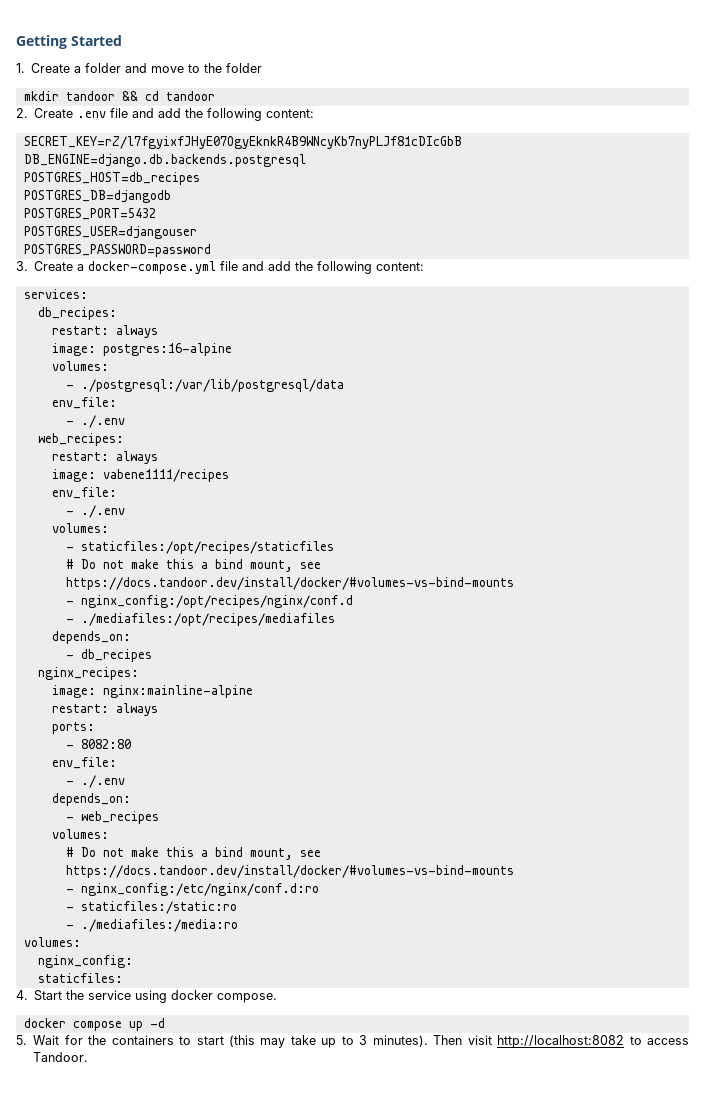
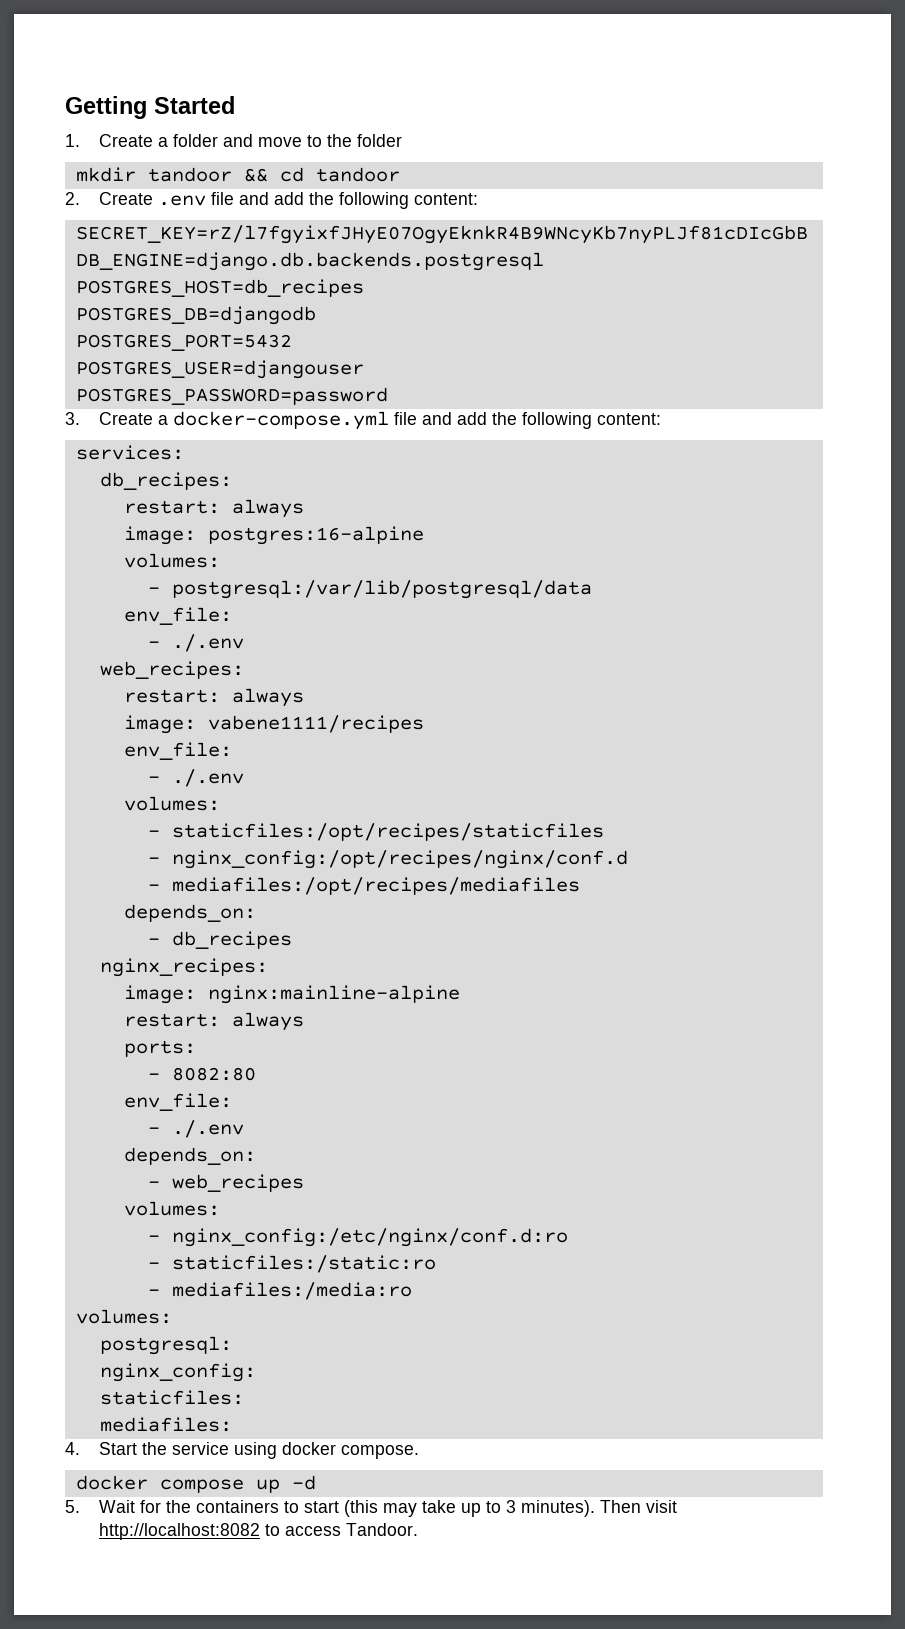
[80,379,344,392] ./postgresql:/var/lib/postgresql/data -> [171,580,592,599] postgresql:/var/lib/postgresql/data
[65,559,321,572] [65,577,514,590] // # Do not make this a bind mount, see https://docs.tandoor.dev/install/docker/#volumes-vs-bind-mounts -> (604, 832) none
[80,613,335,626] ./mediafiles:/opt/recipes/mediafiles -> [171,877,580,895] mediafiles:/opt/recipes/mediafiles
[65,847,321,860] [65,865,514,878] // # Do not make this a bind mount, see https://docs.tandoor.dev/install/docker/#volumes-vs-bind-mounts -> (220, 1208) none
[80,919,238,932] [23,937,81,947] ./mediafiles:/media:ro // volumes: -> [171,1282,412,1300] [75,1309,172,1324] [99,1336,232,1355] mediafiles:/media:ro // volumes: // postgresql:
(123, 978) none -> [99,1417,232,1432] // mediafiles:

